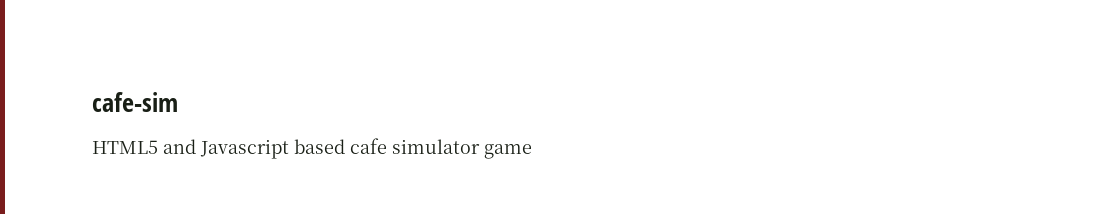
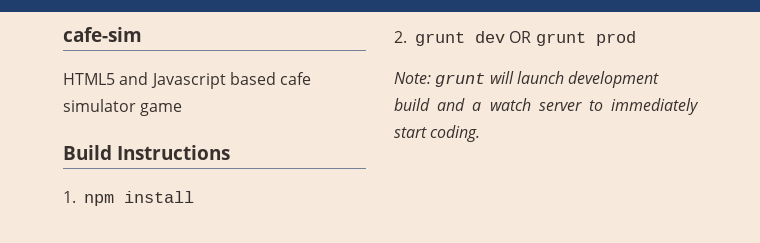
(532, 151) none -> [63,145,230,160] [63,191,194,206] [394,31,636,46] [394,71,660,88] [394,98,699,115] [394,125,481,142] // Build Instructions // 1. npm install // 2. grunt dev OR grunt prod // Note: grunt will launch development build and a watch server to immediately start coding.

